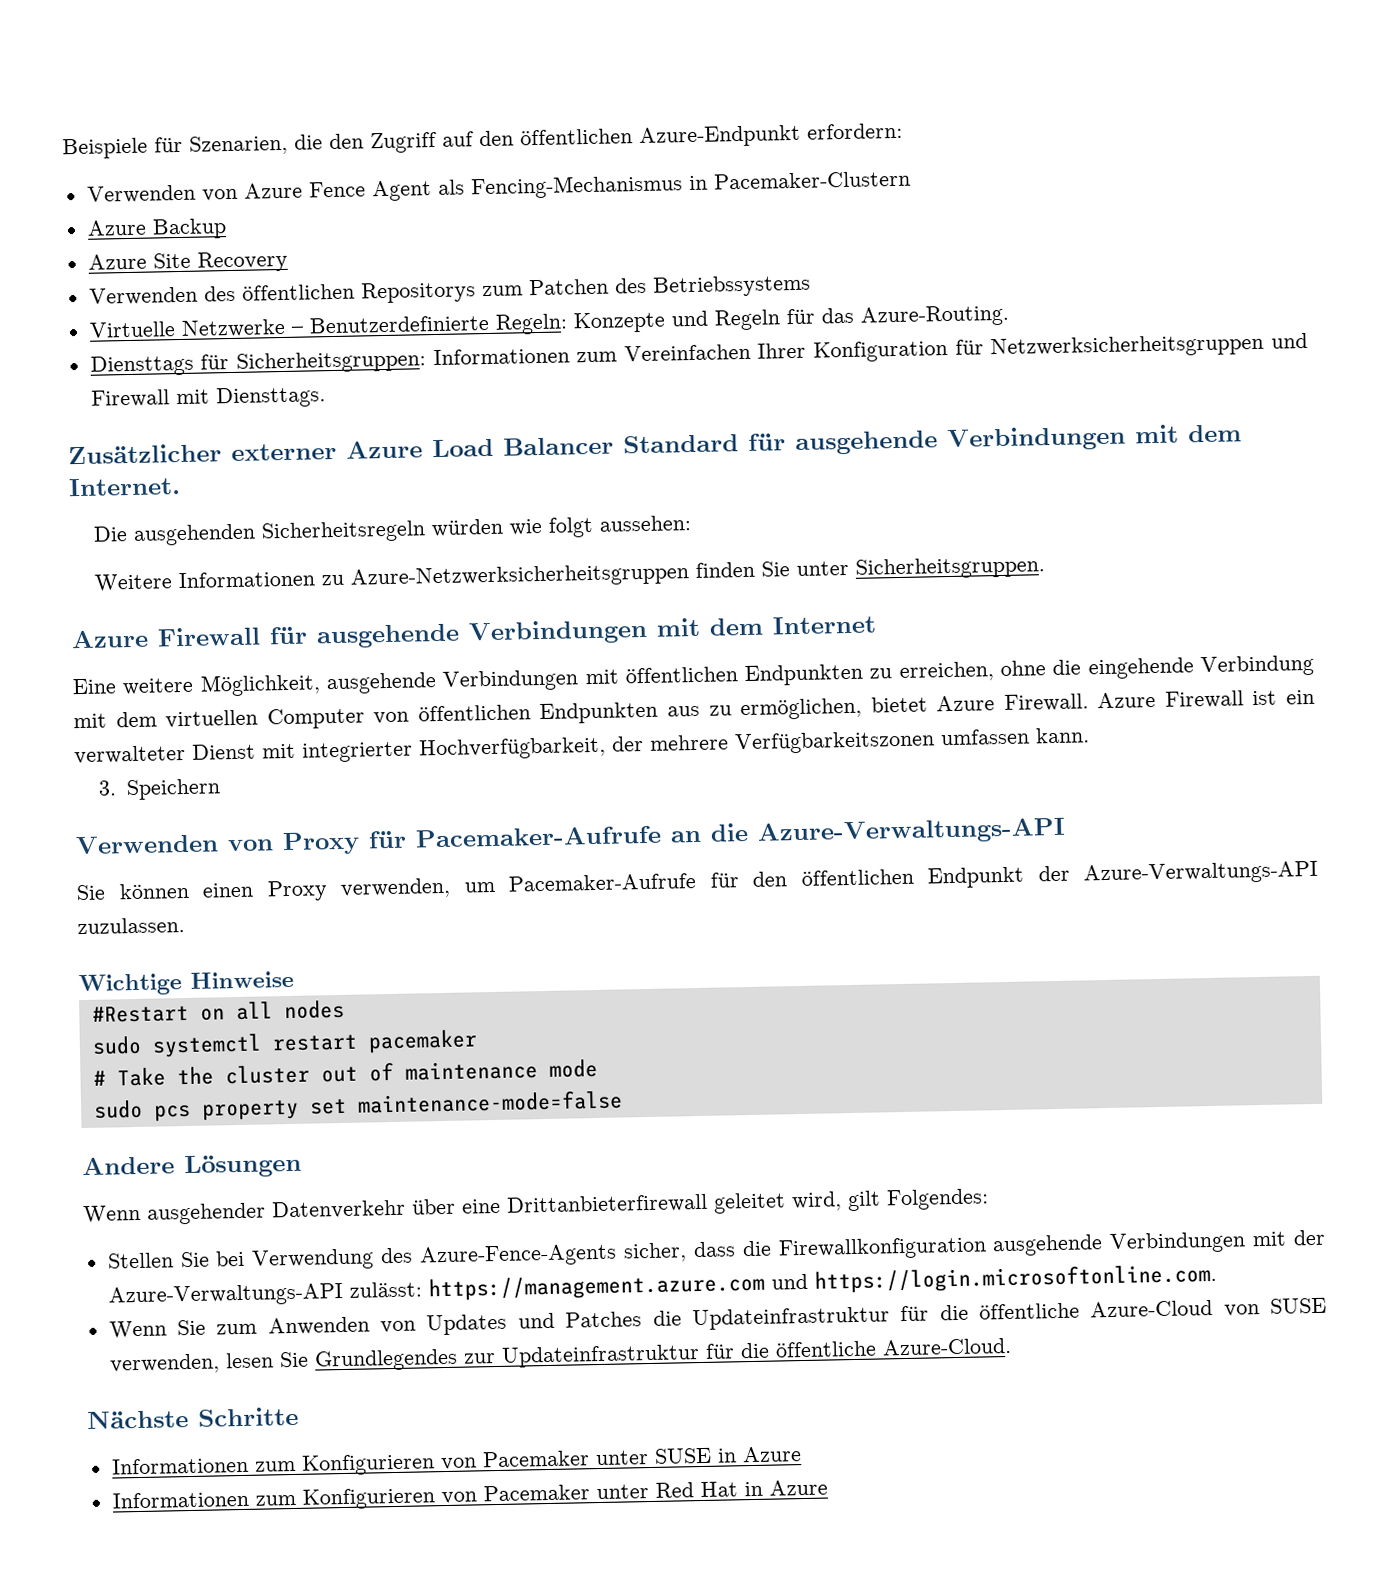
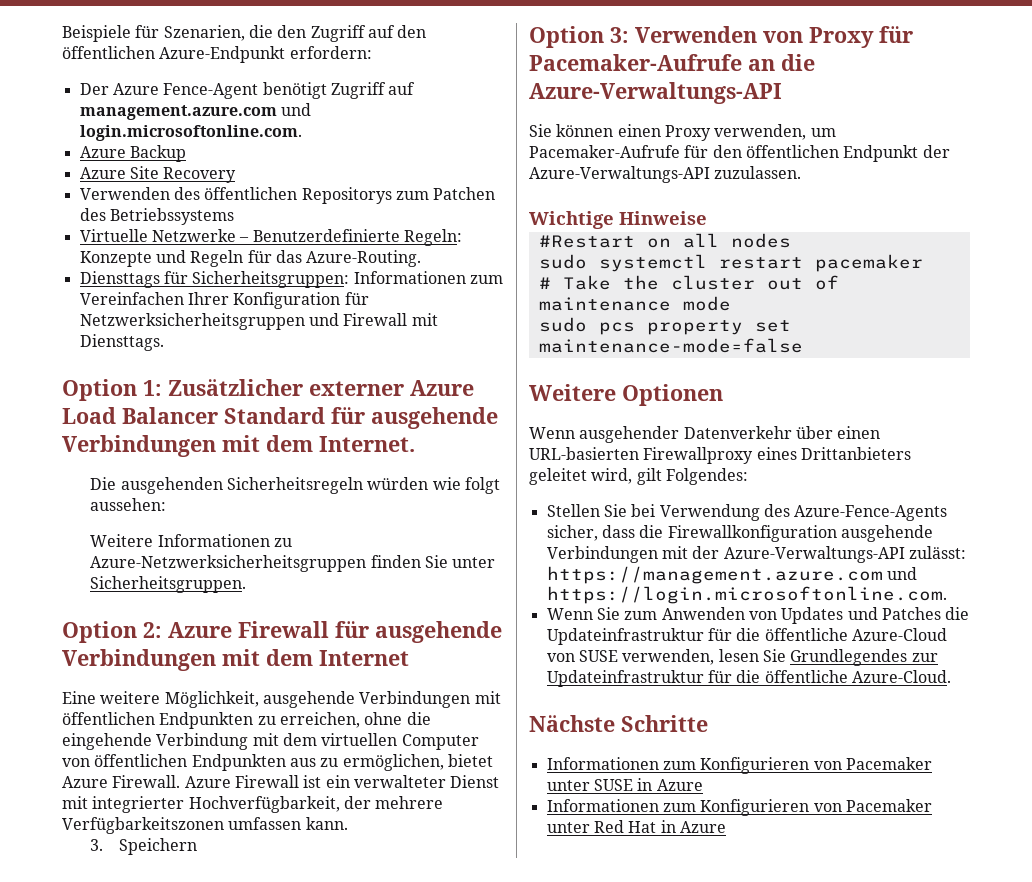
[86,170,911,204] Verwenden von Azure Fence Agent als Fencing-Mechanismus in Pacemaker-Clustern -> [79,82,416,99] [79,103,311,120] [79,125,302,141] Der Azure Fence-Agent benötigt Zugriff auf management.azure.com und login.microsoftonline.com.
(326, 397) none -> [62,379,162,401] Option 1:
(1046, 568) none -> [62,621,162,643] Option 2:
(221, 789) none -> [529,26,629,48] Option 3:
[82,1153,302,1179] Andere Lösungen -> [529,384,723,406] Weitere Optionen
[461,1193,708,1215] eine Drittanbieterfirewall -> [837,426,881,439] [529,447,911,464] einen URL-basierten Firewallproxy eines Drittanbieters

